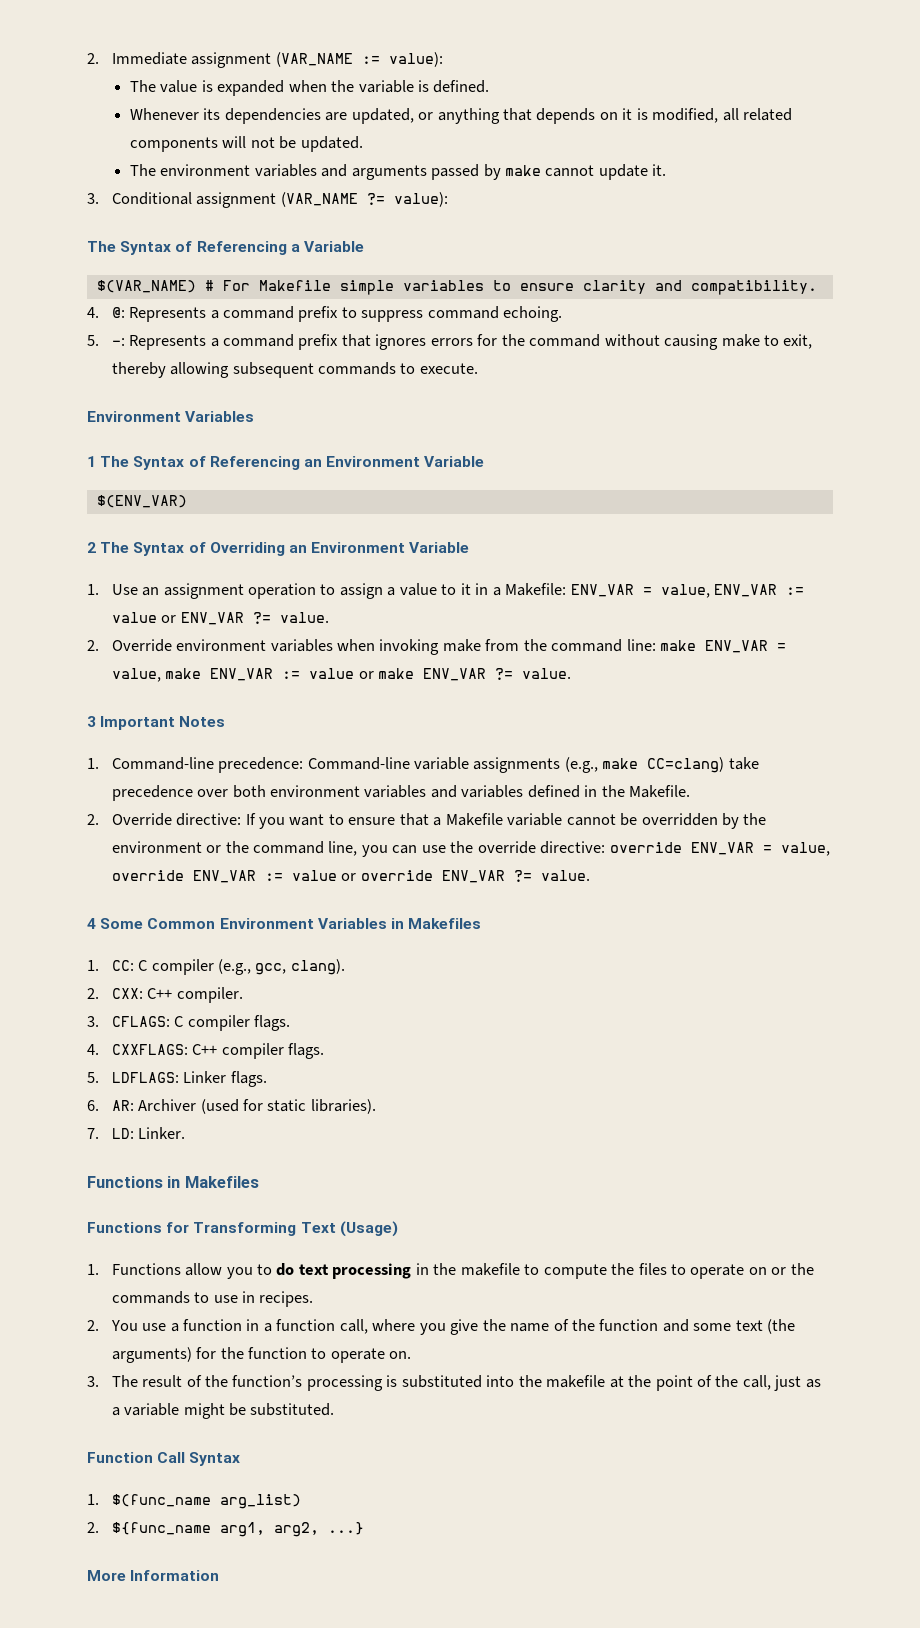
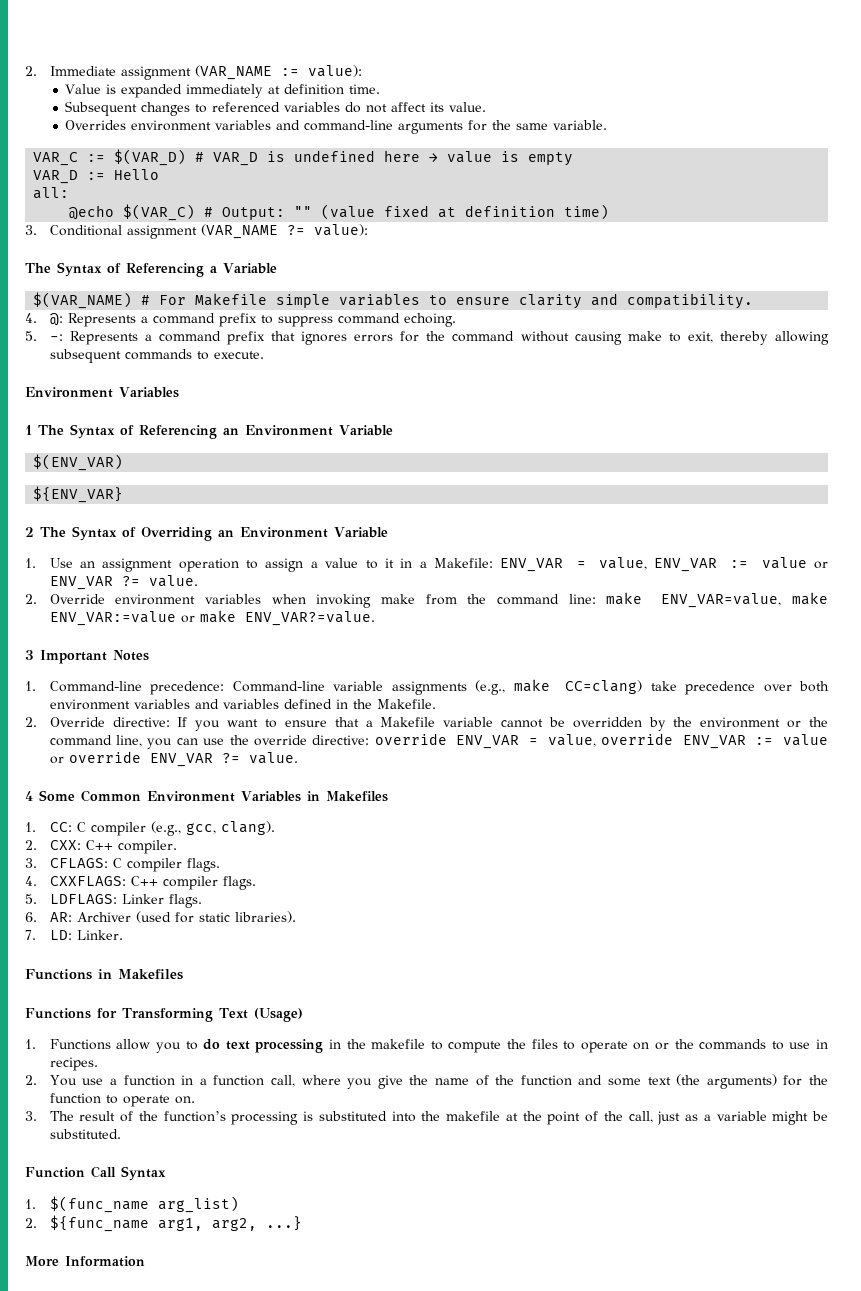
[129,80,490,96] [129,108,793,124] [129,136,363,152] [129,164,667,180] The value is expanded when the variable is defined. // Whenever its dependencies are updated, or anything that depends on it is modified, all related components will not be updated. // The environment variables and arguments passed by make cannot update it. -> [65,84,381,98] [65,101,487,116] [65,120,608,134] [33,149,574,166] [33,169,160,184] [33,187,70,199] [69,204,610,221] Value is expanded immediately at definition time. // Subsequent changes to referenced variables do not affect its value. // Overrides environment variables and command-line arguments for the same variable. // VAR_C := $(VAR_D) # VAR_D is undefined here → value is empty // VAR_D := Hello // all: // @echo $(VAR_C) # Output: "" (value fixed at definition time)
(187, 501) none -> [33,486,124,503] // ${ENV_VAR}
[705,640,787,653] [111,668,571,682] ENV_VAR = value, make ENV_VAR := value or make ENV_VAR ?= value. -> [661,592,828,608] [49,610,375,626] ENV_VAR=value, make ENV_VAR:=value or make ENV_VAR?=value.

